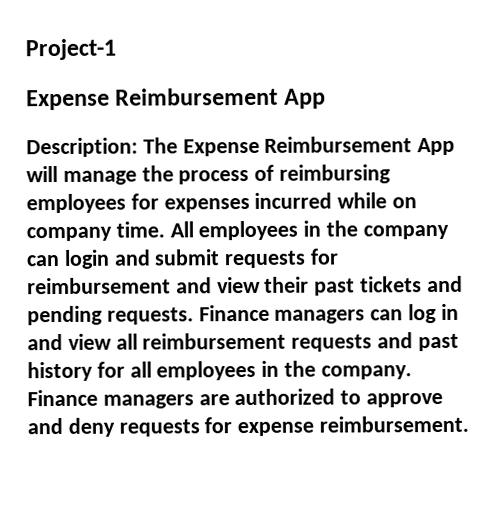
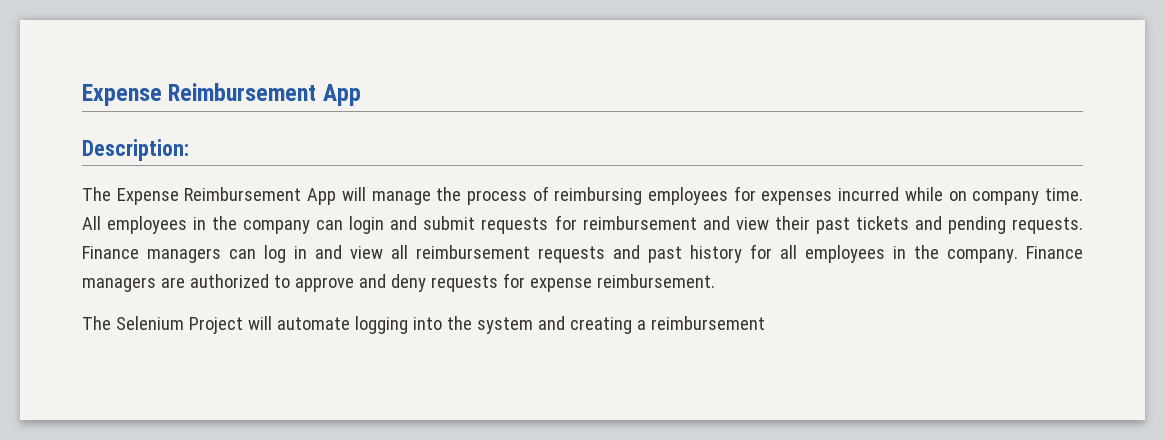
[25,38,116,61] Project-1 // -> (82, 95) none
(138, 147) none -> (189, 150) //
(470, 424) none -> [82,316,765,334] // The Selenium Project will automate logging into the system and creating a reimbursement

